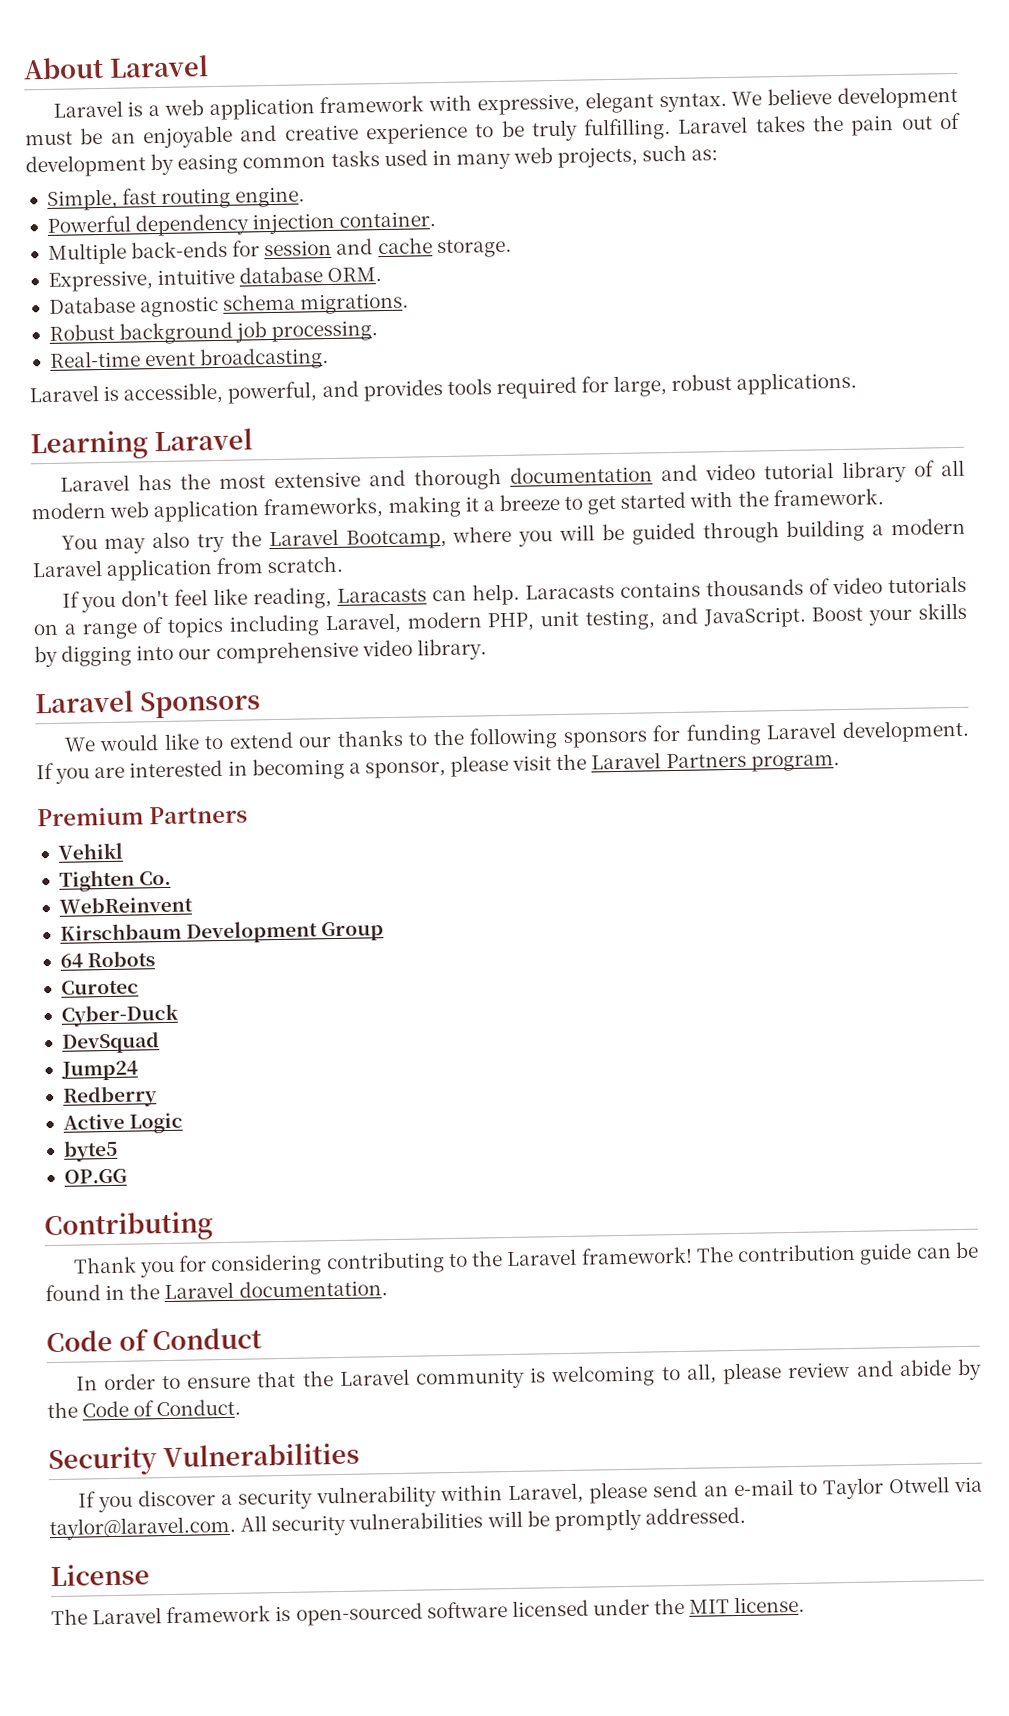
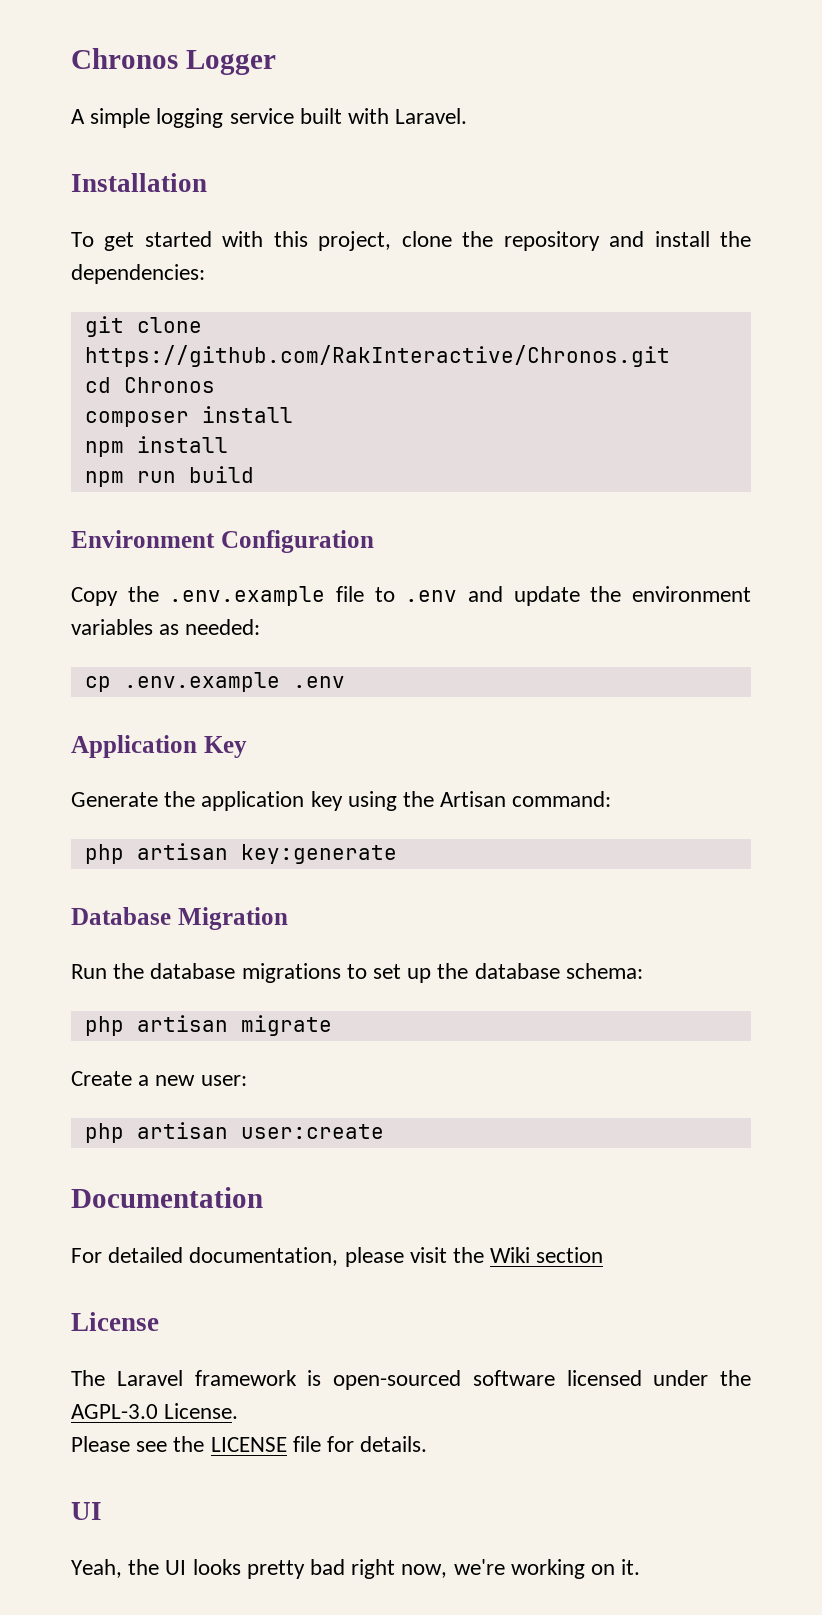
[23,55,209,80] [52,85,958,121] [25,112,961,149] [25,144,719,178] [46,186,306,211] [46,211,437,237] [47,237,512,265] [47,266,383,292] [48,292,410,318] [48,320,379,345] [49,347,330,371] [29,371,858,405] [30,428,253,461] [59,459,965,492] [31,488,884,523] [60,517,966,555] [32,555,344,581] [61,575,968,613] [33,602,967,640] [34,638,487,668] [35,690,261,719] [63,719,970,752] [36,752,840,784] [37,805,248,827] [57,842,123,860] [58,869,172,892] [58,895,193,914] [59,920,385,944] [59,950,156,968] [60,979,139,995] [60,1003,179,1027] [61,1031,160,1054] [60,1060,138,1081] [61,1085,158,1108] [62,1112,184,1134] [62,1139,118,1162] [63,1168,128,1184] [44,1211,213,1243] [72,1241,980,1278] [45,1279,388,1302] [46,1327,262,1353] [75,1358,982,1391] [47,1398,242,1419] [48,1442,360,1477] [77,1476,983,1513] [49,1506,746,1541] About Laravel // Laravel is a web application framework with expressive, elegant syntax. We believe development must be an enjoyable and creative experience to be truly fulfilling. Laravel takes the pain out of development by easing common tasks used in many web projects, such as: // Simple, fast routing engine. // Powerful dependency injection container. // Multiple back-ends for session and cache storage. // Expressive, intuitive database ORM. // Database agnostic schema migrations. // Robust background job processing. // Real-time event broadcasting. // Laravel is accessible, powerful, and provides tools required for large, robust applications. // Learning Laravel // Laravel has the most extensive and thorough documentation and video tutorial library of all modern web application frameworks, making it a breeze to get started with the framework. // You may also try the Laravel Bootcamp, where you will be guided through building a modern Laravel application from scratch. // If you don't feel like reading, Laracasts can help. Laracasts contains thousands of video tutorials on a range of topics including Laravel, modern PHP, unit testing, and JavaScript. Boost your skills by digging into our comprehensive video library. // Laravel Sponsors // We would like to extend our thanks to the following sponsors for funding Laravel development. If you are interested in becoming a sponsor, please visit the Laravel Partners program. // Premium Partners // Vehikl // Tighten Co. // WebReinvent // Kirschbaum Development Group // 64 Robots // Curotec // Cyber-Duck // DevSquad // Jump24 // Redberry // Active Logic // byte5 // OP.GG // Contributing // Thank you for considering contributing to the Laravel framework! The contribution guide can be found in the Laravel documentation. // Code of Conduct // In order to ensure that the Laravel community is welcoming to all, please review and abide by the Code of Conduct. // Security Vulnerabilities // If you discover a security vulnerability within Laravel, please send an e-mail to Taylor Otwell via taylor@laravel.com. All security vulnerabilities will be promptly addressed. -> [71,48,276,75] [71,108,468,128] [71,173,207,192] [71,231,751,251] [71,264,205,284] [84,316,202,337] [84,345,670,367] [84,377,215,393] [84,406,293,427] [84,436,228,457] [84,466,254,487] [71,530,374,553] [71,586,751,606] [71,619,261,635] [84,672,345,692] [71,735,247,758] [71,791,612,811] [84,843,397,864] [71,907,288,930] [71,963,643,983] [84,1015,332,1036] [71,1071,247,1086] [84,1122,384,1143] [71,1187,263,1208] [71,1247,604,1267] Chronos Logger // A simple logging service built with Laravel. // Installation // To get started with this project, clone the repository and install the dependencies: // git clone https://github.com/RakInteractive/Chronos.git // cd Chronos // composer install // npm install // npm run build // Environment Configuration // Copy the .env.example file to .env and update the environment variables as needed: // cp .env.example .env // Application Key // Generate the application key using the Artisan command: // php artisan key:generate // Database Migration // Run the database migrations to set up the database schema: // php artisan migrate // Create a new user: // php artisan user:create // Documentation // For detailed documentation, please visit the Wiki section
[689,1595,806,1614] MIT license. -> [71,1403,239,1419] [71,1436,428,1452] [71,1502,102,1520] [71,1559,641,1579] AGPL-3.0 License. // Please see the LICENSE file for details. // UI // Yeah, the UI looks pretty bad right now, we're working on it.

